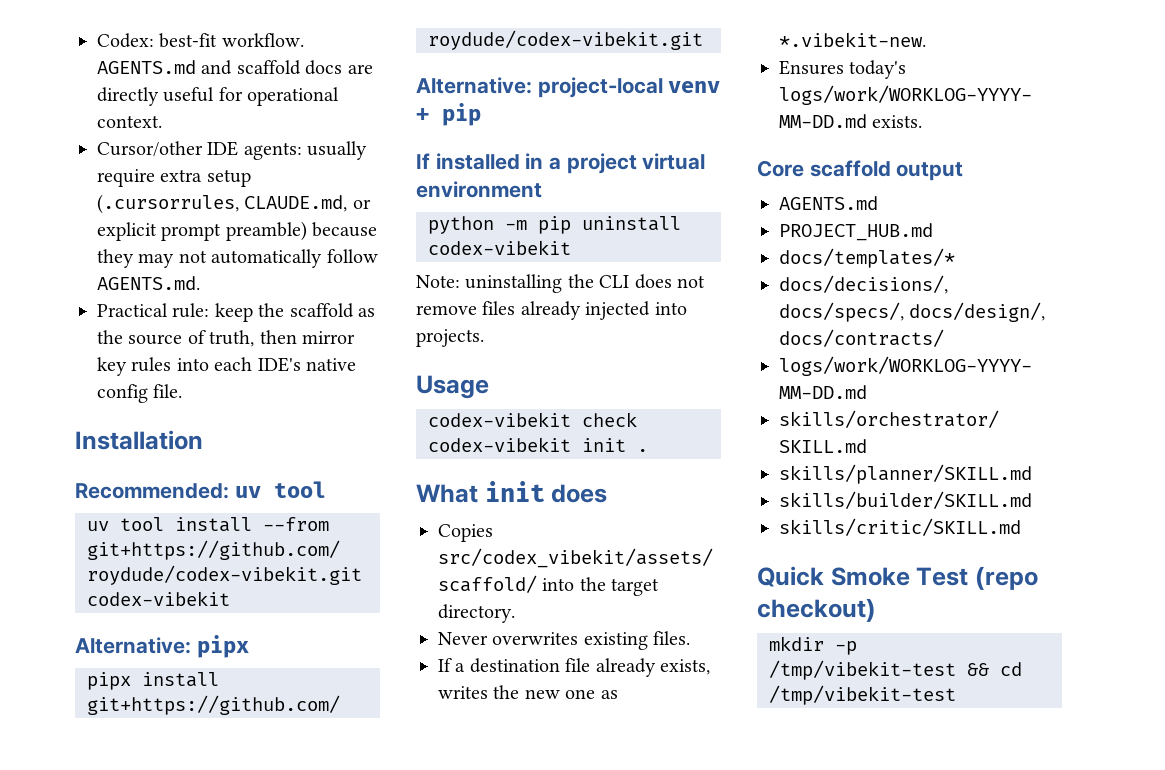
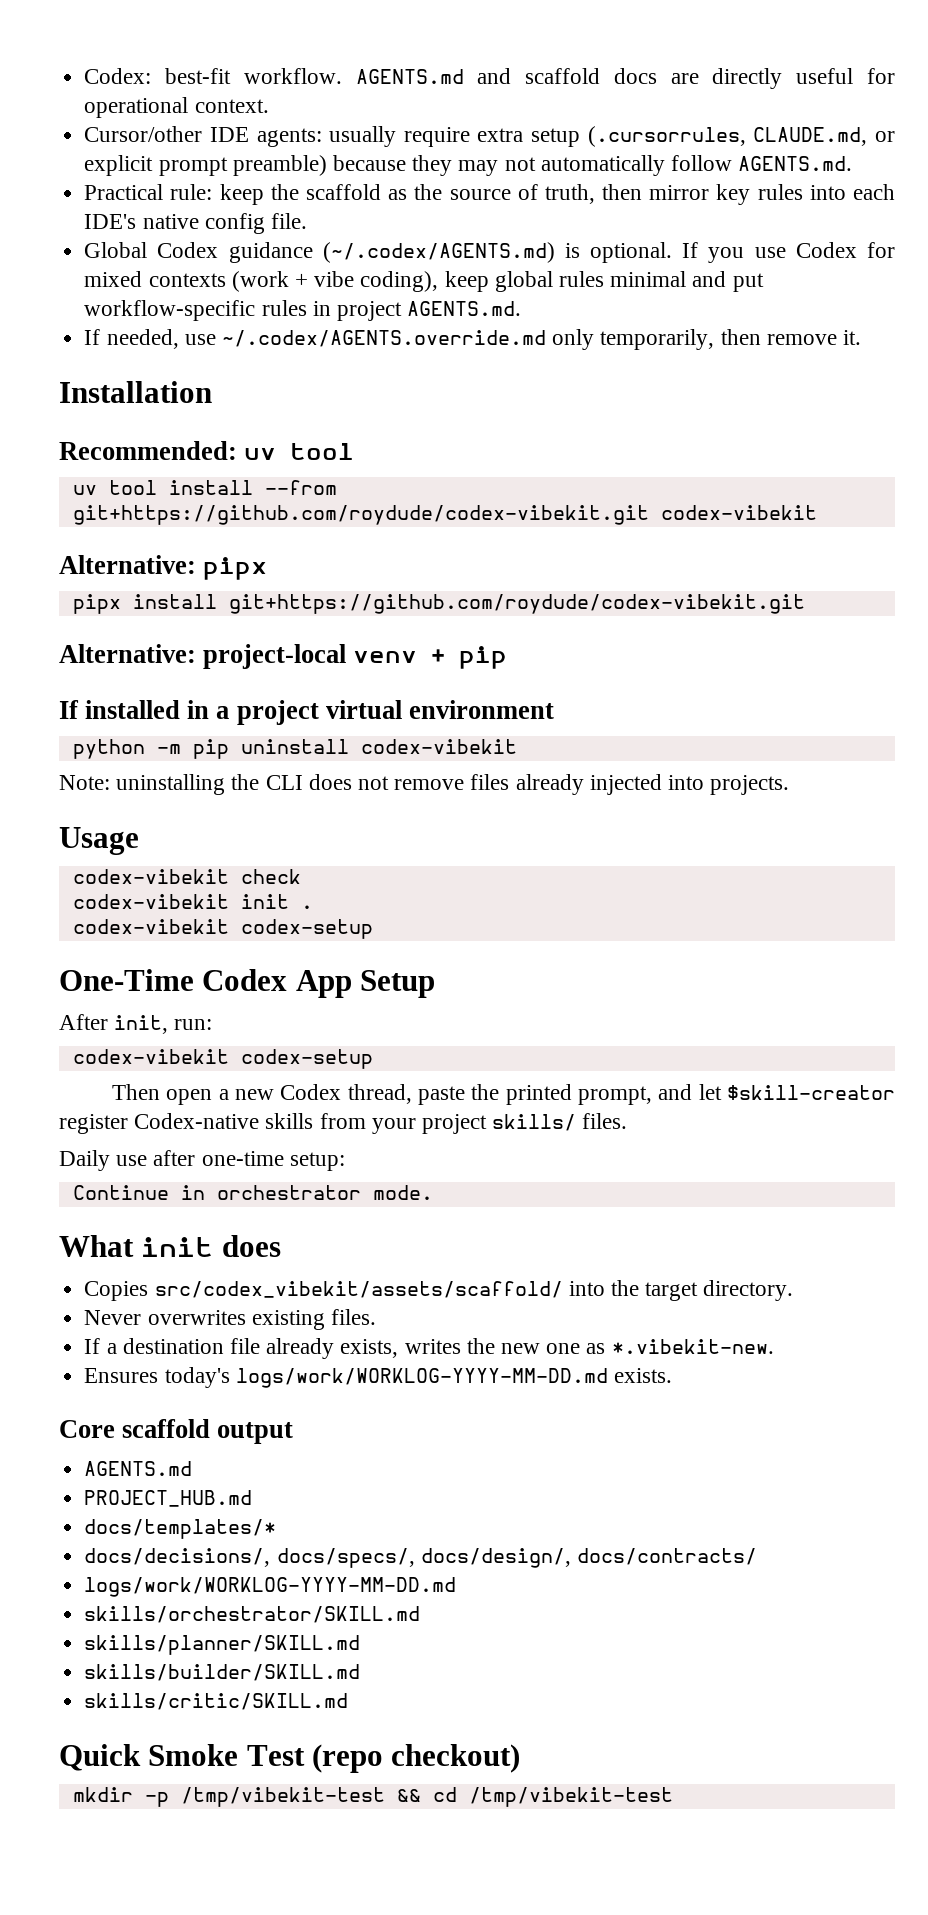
(183, 391) none -> [84,242,895,263] [84,271,764,292] [84,300,522,321] [84,329,861,350] // Global Codex guidance (~/.codex/AGENTS.md) is optional. If you use Codex for mixed contexts (work + vibe coding), keep global rules minimal and put workflow-specific rules in project AGENTS.md. // If needed, use ~/.codex/AGENTS.override.md only temporarily, then remove it.
(648, 450) none -> [72,919,373,939] [59,969,436,998] [59,1014,213,1034] [72,1049,373,1069] [111,1084,895,1105] [59,1113,628,1134] [59,1150,345,1171] [72,1185,433,1200] // codex-vibekit codex-setup // One-Time Codex App Setup // After init, run: // codex-vibekit codex-setup // Then open a new Codex thread, paste the printed prompt, and let $skill-creator register Codex-native skills from your project skills/ files. // Daily use after one-time setup: // Continue in orchestrator mode.

